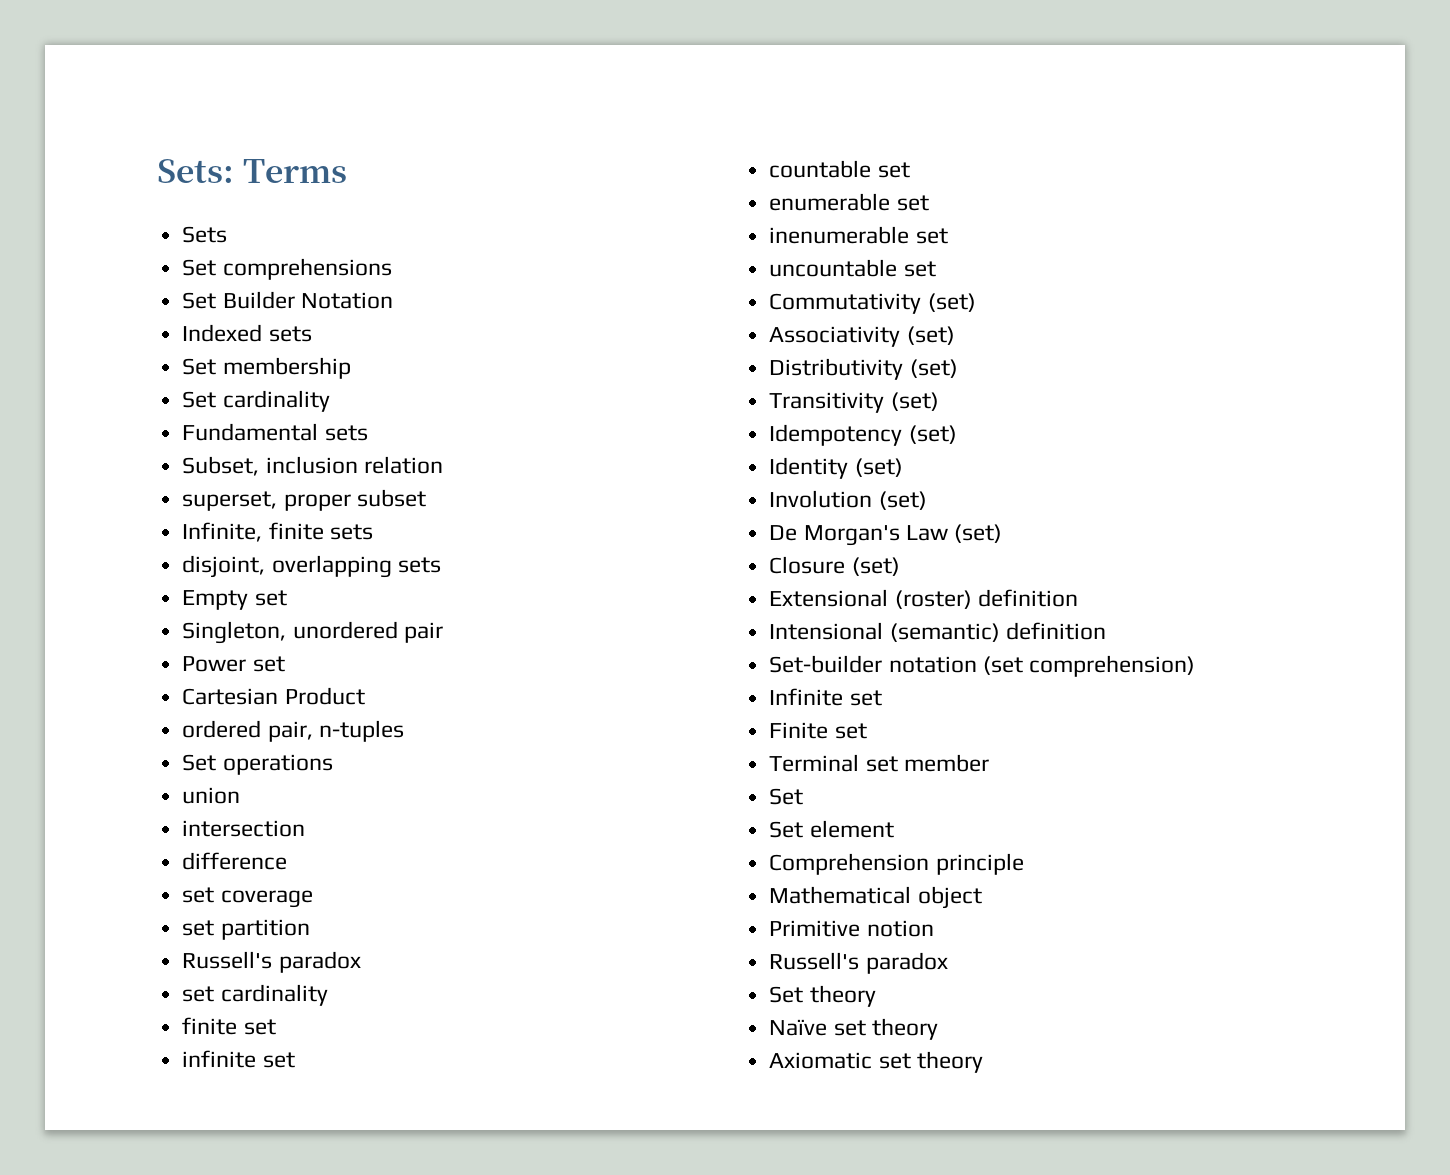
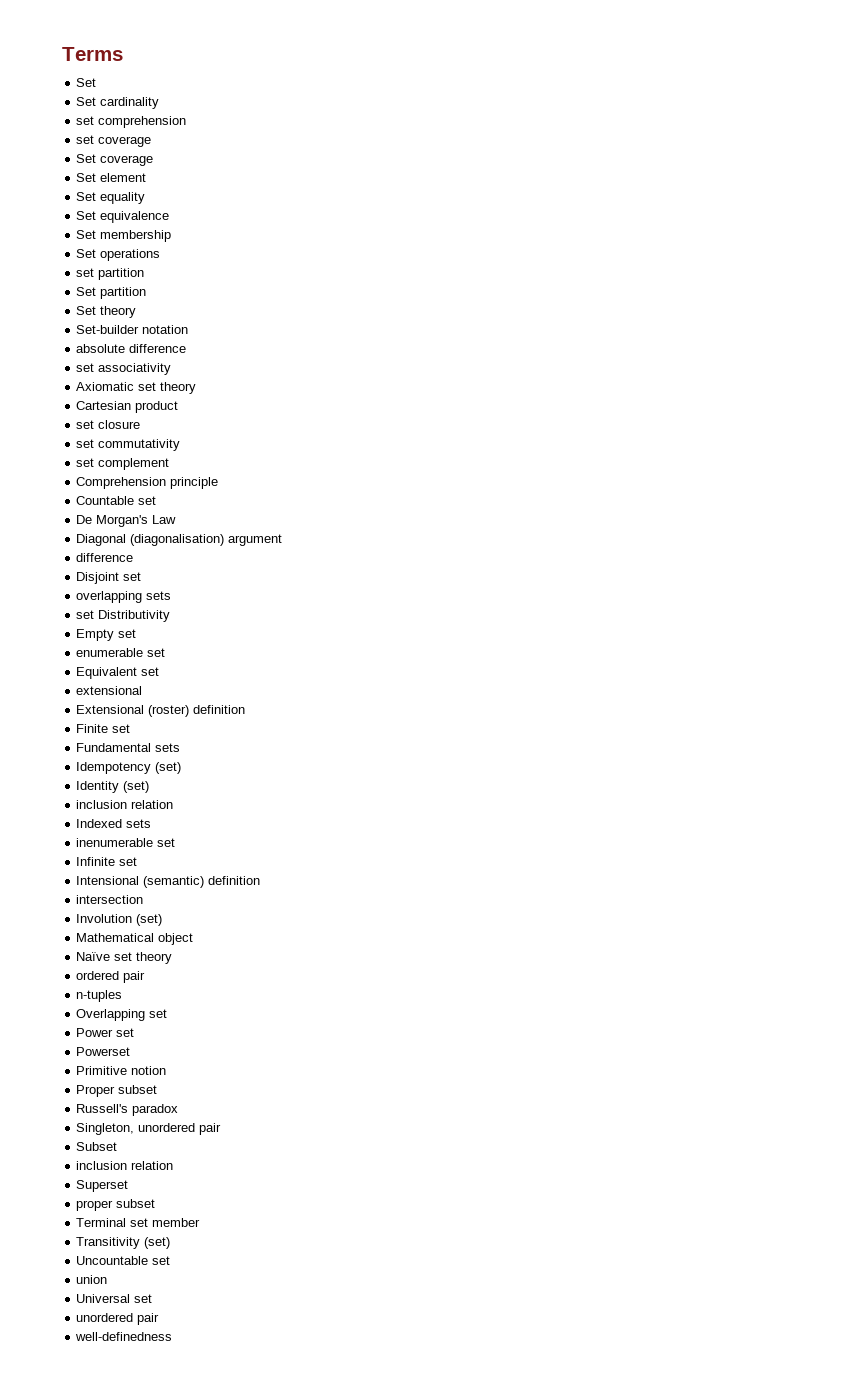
[157,159,234,183] Sets: -> (62, 54) none
[182,226,228,243] [182,258,392,280] [182,291,393,309] [182,324,312,342] [182,357,351,379] [182,390,330,412] [182,423,368,441] [182,456,443,476] [182,489,426,511] [182,522,373,542] [182,555,441,578] [182,590,287,610] [182,621,443,644] [182,656,285,672] [182,687,365,705] [182,720,404,742] [182,754,333,775] [182,787,241,804] [182,820,306,837] [182,852,288,870] [182,887,313,908] [182,919,310,940] [182,951,361,973] [182,984,328,1006] [182,1017,276,1035] [182,1050,295,1068] [769,160,872,178] Sets // Set comprehensions // Set Builder Notation // Indexed sets // Set membership // Set cardinality // Fundamental sets // Subset, inclusion relation // superset, proper subset // Infinite, finite sets // disjoint, overlapping sets // Empty set // Singleton, unordered pair // Power set // Cartesian Product // ordered pair, n-tuples // Set operations // union // intersection // difference // set coverage // set partition // Russell's paradox // set cardinality // finite set // infinite set // countable -> [76,78,97,87] [76,97,160,109] [76,116,187,128] [76,135,152,147] [76,154,154,166] [76,173,147,182] [76,192,146,204] [76,211,170,223] [76,230,172,242] [76,249,161,261] [76,268,145,280] [76,287,147,299] [76,306,137,318] [76,325,189,334] [76,344,187,353] [76,363,172,375] [76,382,197,394] [76,401,179,413] [76,420,141,429] [76,439,181,451] [76,458,170,470] [76,477,219,489] [76,496,157,505] [76,515,177,527] [76,534,283,546] [76,553,134,562] [76,572,142,584] [76,591,172,603] [76,610,171,622] [76,629,115,641] Set // Set cardinality // set comprehension // set coverage // Set coverage // Set element // Set equality // Set equivalence // Set membership // Set operations // set partition // Set partition // Set theory // Set-builder notation // absolute difference // set associativity // Axiomatic set theory // Cartesian product // set closure // set commutativity // set complement // Comprehension principle // Countable set // De Morgan's Law // Diagonal (diagonalisation) argument // difference // Disjoint set // overlapping sets // set Distributivity // Empty
[769,226,948,244] [769,259,936,277] [769,293,976,314] [769,326,955,347] [769,358,958,380] [769,392,939,413] [769,424,957,446] [769,457,903,479] [769,490,927,510] [769,524,1002,546] [769,556,900,576] [769,589,1078,609] [769,622,1106,642] [769,655,1195,677] [769,688,882,706] [769,722,867,739] [769,754,989,772] [769,788,804,805] [769,820,894,838] [769,853,1024,875] [769,886,982,909] [769,920,934,937] [769,952,948,974] [769,985,876,1007] [769,1018,938,1040] [769,1051,983,1073] inenumerable set // uncountable set // Commutativity (set) // Associativity (set) // Distributivity (set) // Transitivity (set) // Idempotency (set) // Identity (set) // Involution (set) // De Morgan's Law (set) // Closure (set) // Extensional (roster) definition // Intensional (semantic) definition // Set-builder notation (set comprehension) // Infinite set // Finite set // Terminal set member // Set // Set element // Comprehension principle // Mathematical object // Primitive notion // Russell's paradox // Set theory // Naïve set theory // Axiomatic set theory -> [76,667,160,679] [76,686,143,695] [76,705,246,717] [76,724,131,733] [76,743,181,752] [76,762,182,774] [76,781,150,793] [76,800,174,809] [76,819,152,828] [76,838,176,847] [76,857,138,866] [76,876,261,888] [76,895,144,904] [76,914,163,926] [76,933,194,945] [76,952,173,964] [76,971,146,983] [76,990,123,1002] [76,1009,168,1021] [76,1028,135,1037] [76,1047,131,1056] [76,1066,167,1075] [76,1085,158,1097] [76,1104,179,1116] [76,1123,222,1135] [76,1142,118,1151] [76,1161,174,1170] [76,1180,129,1192] [76,1199,156,1211] [76,1218,201,1227] [76,1237,171,1249] [76,1256,171,1265] [76,1275,108,1284] [76,1294,153,1303] [76,1313,160,1325] [75,1332,173,1341] Equivalent set // extensional // Extensional (roster) definition // Finite set // Fundamental sets // Idempotency (set) // Identity (set) // inclusion relation // Indexed sets // inenumerable set // Infinite set // Intensional (semantic) definition // intersection // Involution (set) // Mathematical object // Naïve set theory // ordered pair // n-tuples // Overlapping set // Power set // Powerset // Primitive notion // Proper subset // Russell's paradox // Singleton, unordered pair // Subset // inclusion relation // Superset // proper subset // Terminal set member // Transitivity (set) // Uncountable set // union // Universal set // unordered pair // well-definedness

